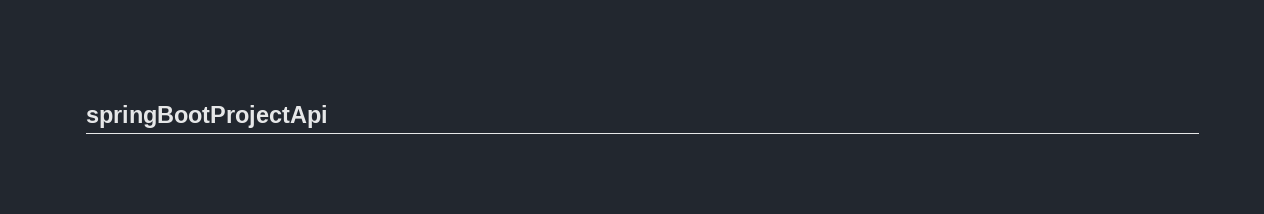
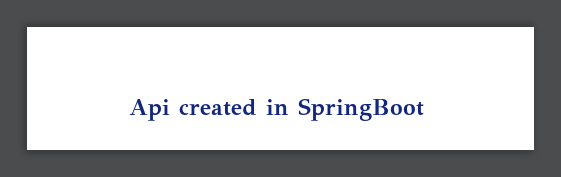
[86,105,328,128] springBootProjectApi -> [129,98,424,121] Api created in SpringBoot

